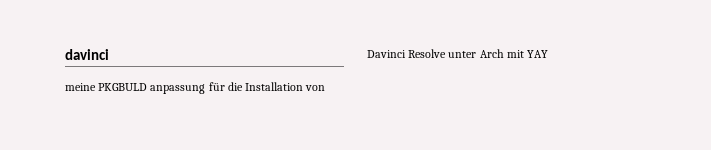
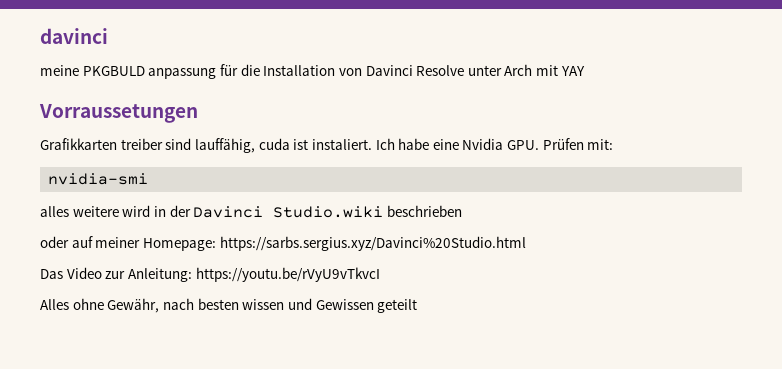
(549, 54) none -> [39,104,198,123] [40,138,614,153] [48,173,149,185] [40,205,462,218] [40,236,526,251] [40,267,380,282] [40,298,418,313] // Vorraussetungen // Grafikkarten treiber sind lauffähig, cuda ist instaliert. Ich habe eine Nvidia GPU. Prüfen mit: // nvidia-smi // alles weitere wird in der Davinci Studio.wiki beschrieben // oder auf meiner Homepage: https://sarbs.sergius.xyz/Davinci%20Studio.html // Das Video zur Anleitung: https://youtu.be/rVyU9vTkvcI // Alles ohne Gewähr, nach besten wissen und Gewissen geteilt

